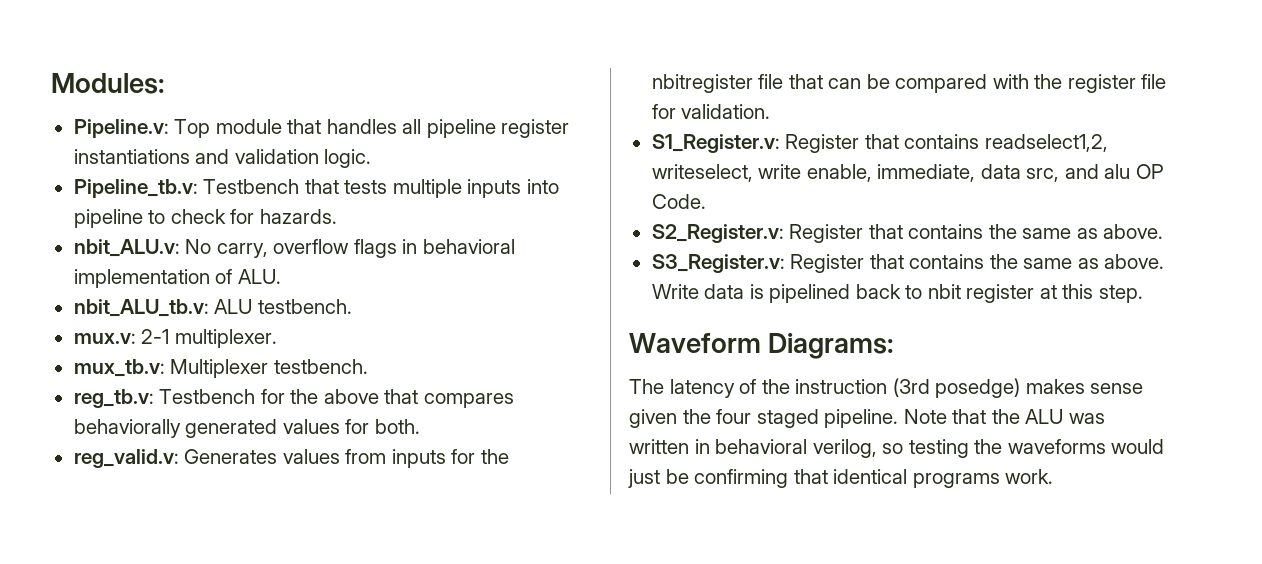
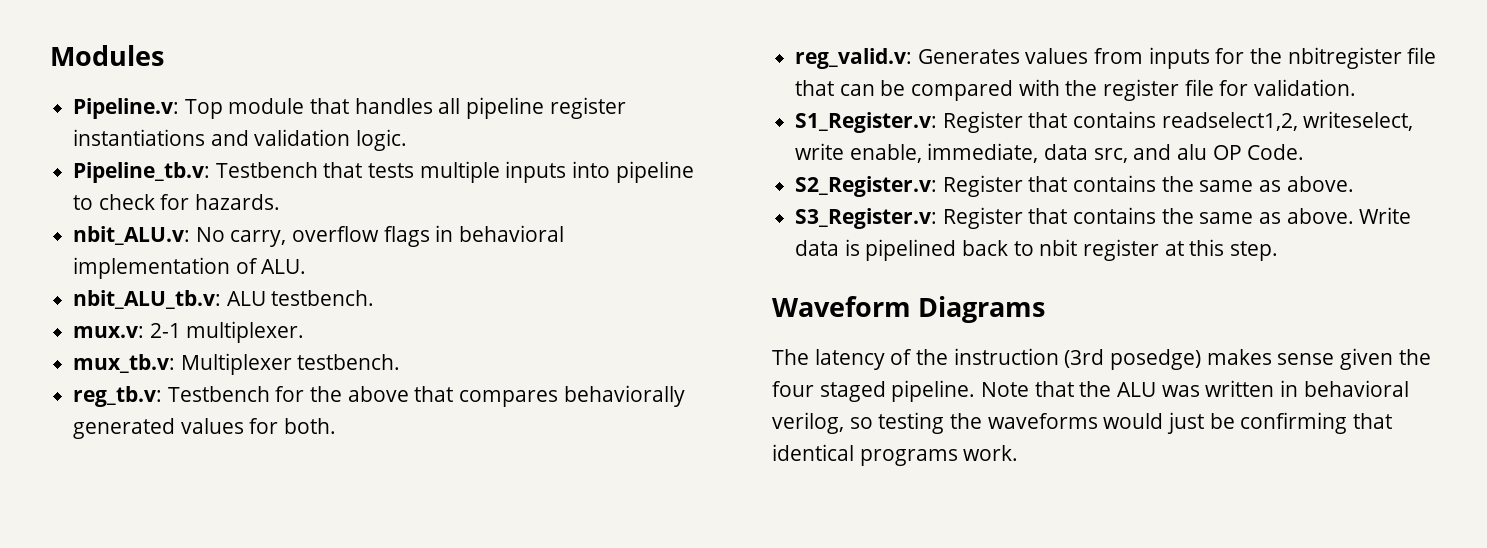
[51,73,165,94] Modules: -> [50,45,164,66] Modules
[768,333,895,359] Diagrams: -> [918,296,1046,323] Diagrams

